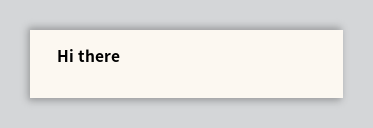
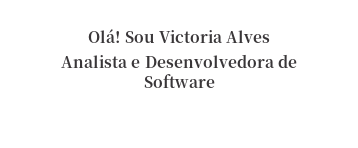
[57,49,121,62] Hi there -> [87,29,271,43] [61,54,297,68] [143,74,215,88] Olá! Sou Victoria Alves // Analista e Desenvolvedora de Software

